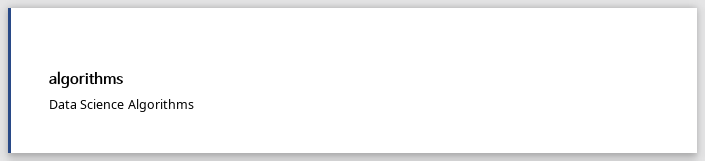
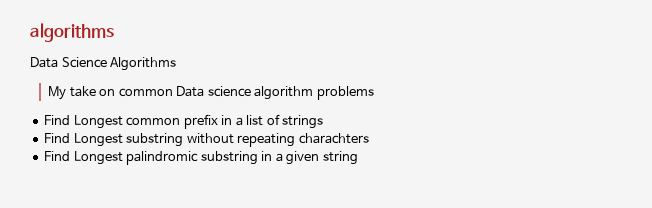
(194, 105) none -> [48,86,374,100] [44,114,324,129] [44,133,369,147] [44,151,358,165] // My take on common Data science algorithm problems // Find Longest common prefix in a list of strings // Find Longest substring without repeating charachters // Find Longest palindromic substring in a given string

